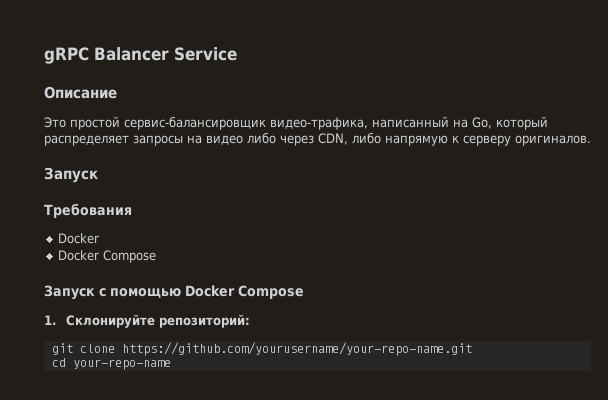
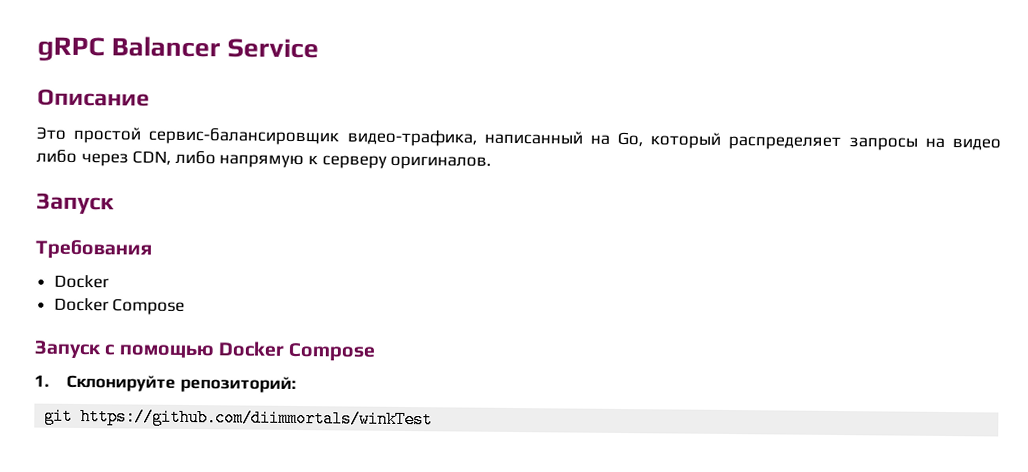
[79,342,472,356] [51,358,171,370] clone https://github.com/yourusername/your-repo-name.git // cd your-repo-name -> [80,407,434,429] https://github.com/diimmortals/winkTest

